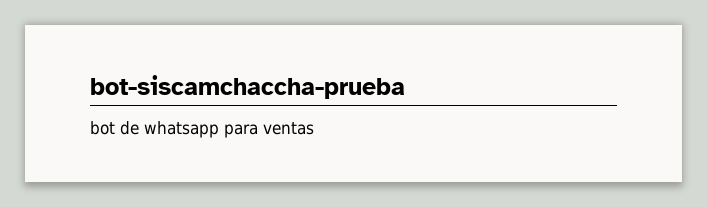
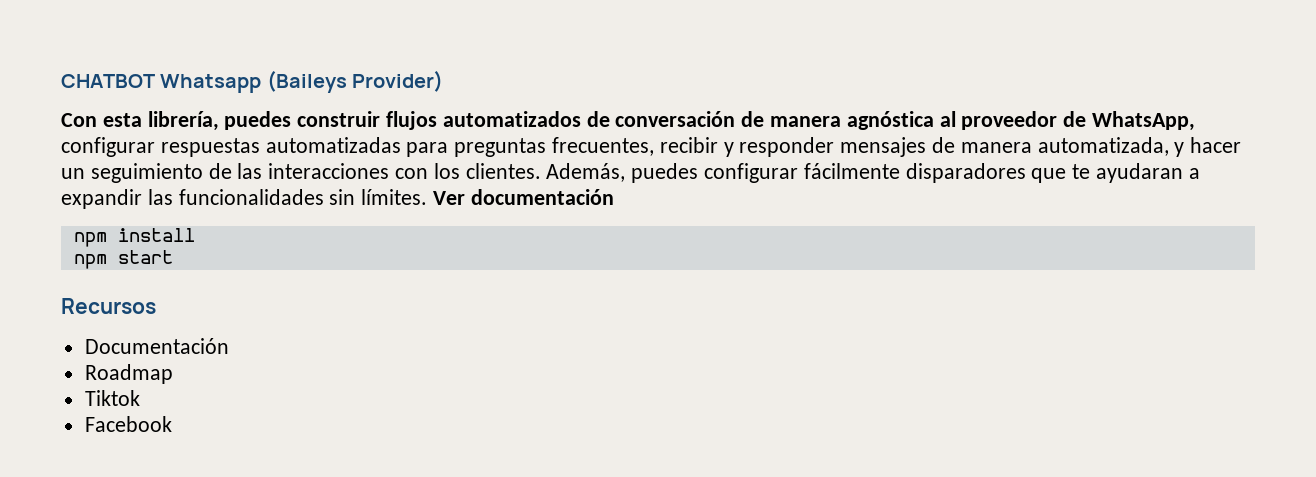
[90,75,405,99] [90,121,314,138] bot-siscamchaccha-prueba // bot de whatsapp para ventas -> [61,70,444,93] [61,111,1196,131] [61,137,1242,157] [61,163,1200,183] [61,189,614,209] [73,228,195,247] [73,250,173,269] [61,298,156,314] [84,338,229,354] [84,364,173,384] [84,390,140,406] [84,416,172,432] CHATBOT Whatsapp (Baileys Provider) // Con esta librería, puedes construir flujos automatizados de conversación de manera agnóstica al proveedor de WhatsApp, configurar respuestas automatizadas para preguntas frecuentes, recibir y responder mensajes de manera automatizada, y hacer un seguimiento de las interacciones con los clientes. Además, puedes configurar fácilmente disparadores que te ayudaran a expandir las funcionalidades sin límites. Ver documentación // npm install // npm start // Recursos // Documentación // Roadmap // Tiktok // Facebook

